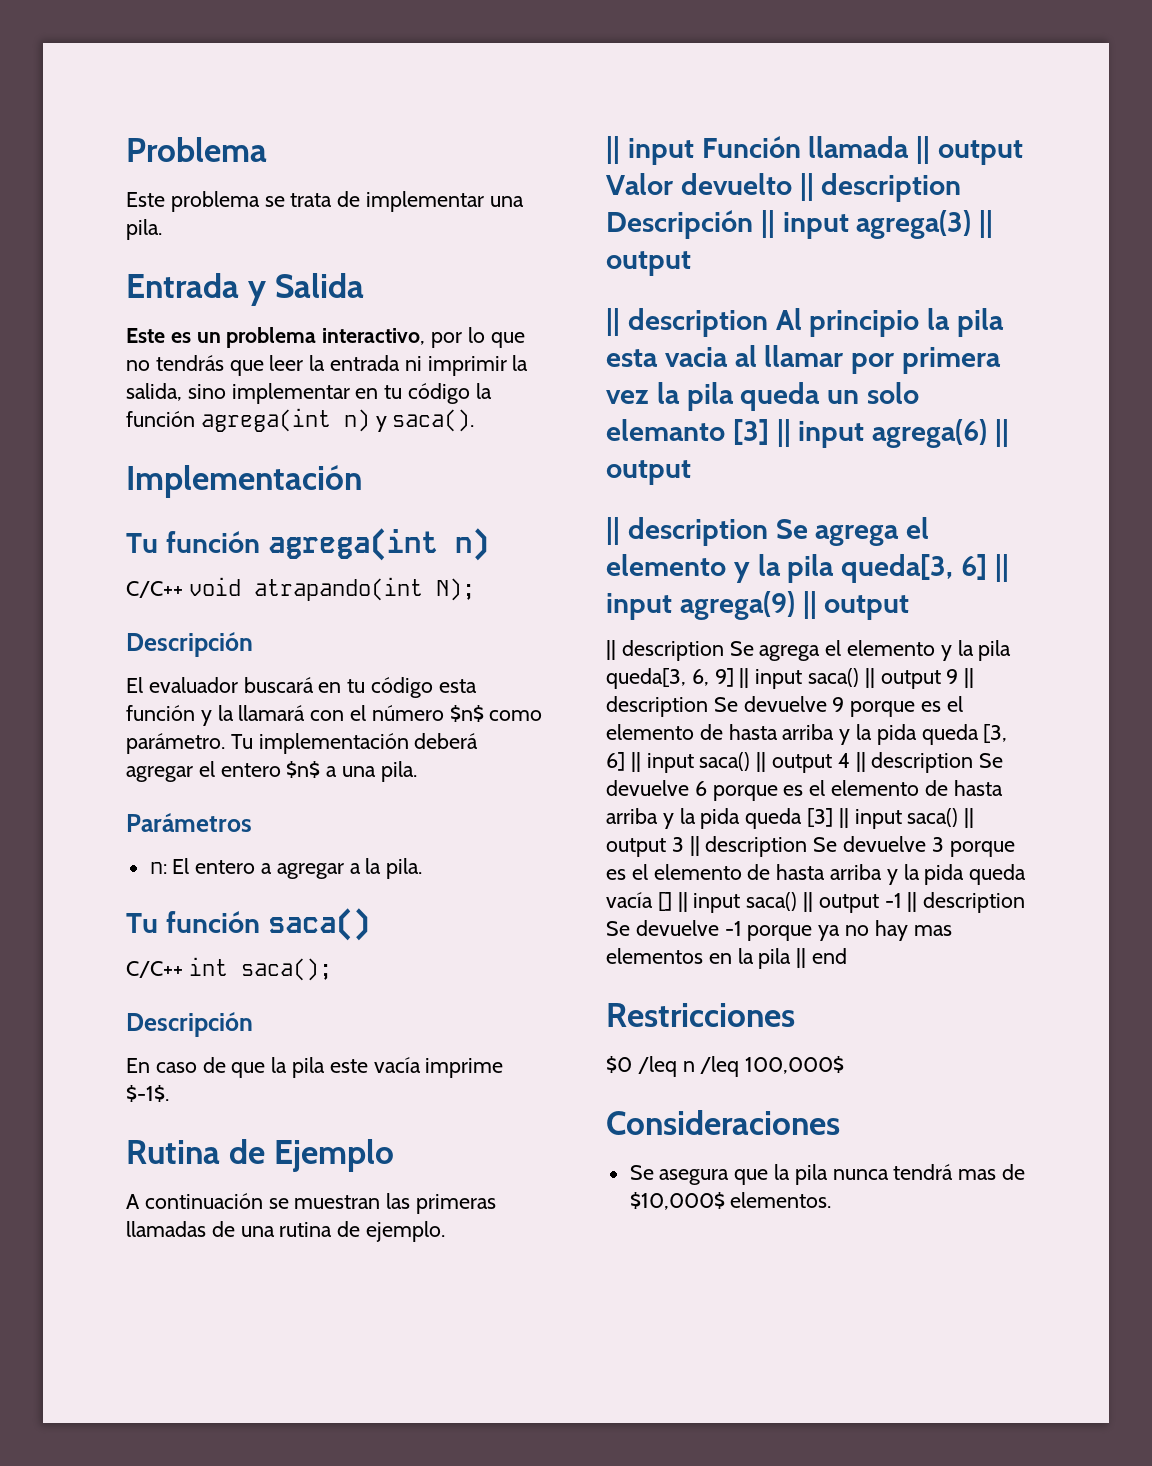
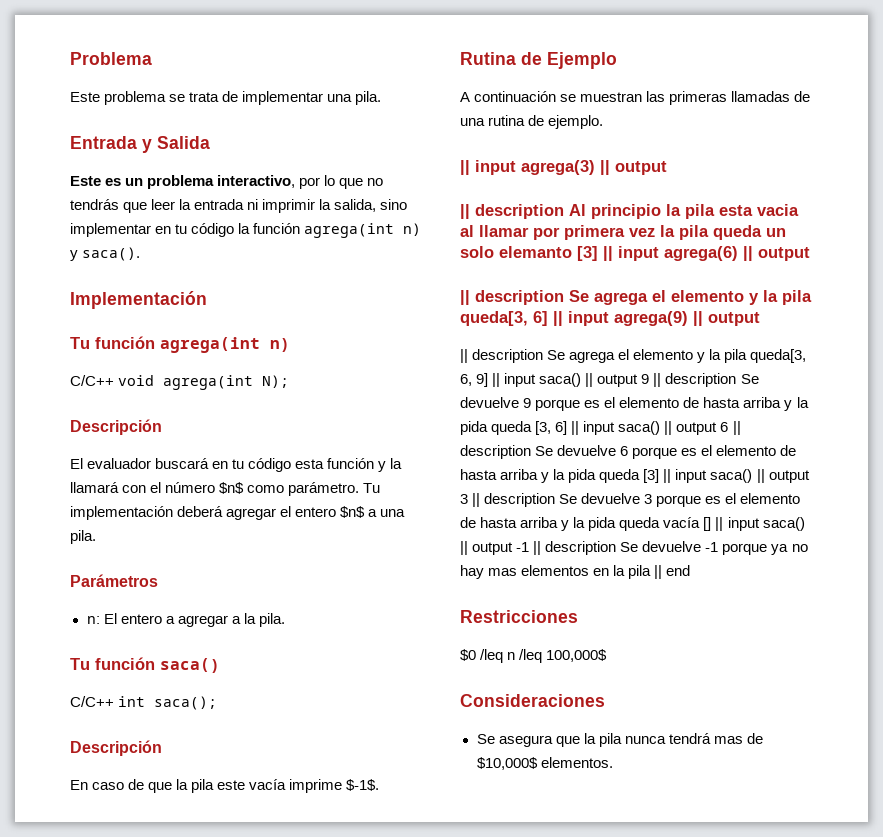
[253,577,423,601] atrapando(int -> [163,375,254,390] agrega(int
[701,136,1024,165] [606,173,962,202] [606,210,849,239] Función llamada || output Valor devuelto || description Descripción || input -> (516, 167) none
[837,753,850,768] 4 -> [720,422,729,432] 6

